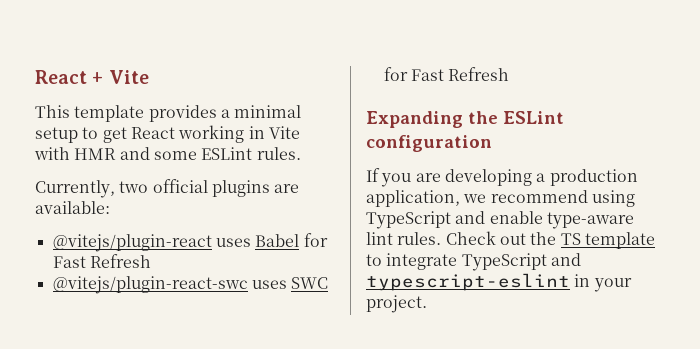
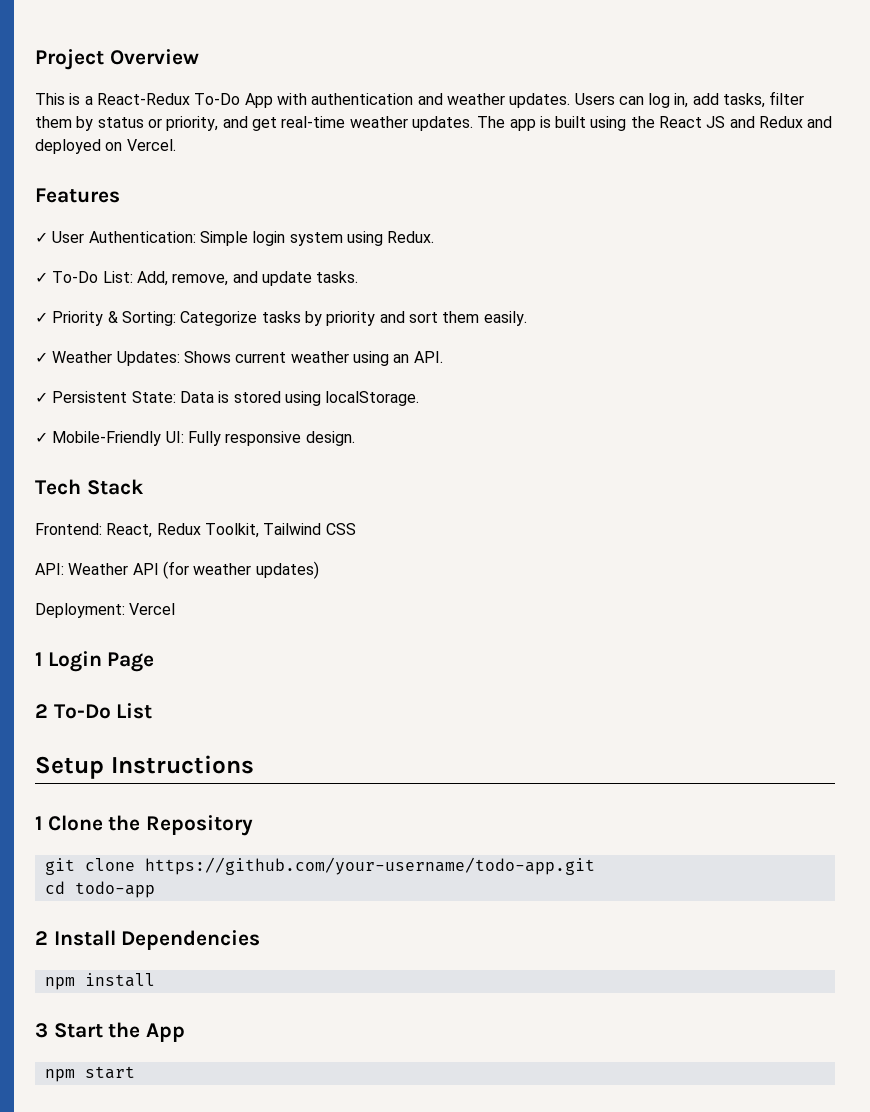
[35,70,149,84] [35,105,302,122] [35,125,300,143] [34,147,301,160] [35,179,300,198] [35,201,110,214] [52,233,328,252] [52,254,151,268] [52,276,329,294] [383,67,510,81] [366,111,564,128] [366,135,492,152] [366,168,638,187] [366,190,635,207] [366,211,634,229] [366,231,655,249] [366,253,581,271] [366,273,632,292] [366,295,427,313] React + Vite // This template provides a minimal setup to get React working in Vite with HMR and some ESLint rules. // Currently, two official plugins are available: // @vitejs/plugin-react uses Babel for Fast Refresh // @vitejs/plugin-react-swc uses SWC for Fast Refresh // Expanding the ESLint configuration // If you are developing a production application, we recommend using TypeScript and enable type-aware lint rules. Check out the TS template to integrate TypeScript and typescript-eslint in your project. -> [35,49,199,70] [35,91,805,108] [35,116,833,131] [35,139,176,154] [35,188,120,203] [35,231,435,246] [35,271,359,286] [35,311,527,326] [35,351,443,366] [35,391,420,406] [35,431,355,446] [35,479,144,495] [35,523,356,538] [35,561,319,579] [35,603,176,618] [35,651,155,672] [35,703,153,719] [35,755,254,779] [35,815,254,836] [44,857,595,875] [44,881,155,898] [35,930,261,950] [44,973,155,990] [35,1022,186,1042] [44,1066,135,1082] Project Overview // This is a React-Redux To-Do App with authentication and weather updates. Users can log in, add tasks, filter them by status or priority, and get real-time weather updates. The app is built using the React JS and Redux and deployed on Vercel. // Features // ✓ User Authentication: Simple login system using Redux. // ✓ To-Do List: Add, remove, and update tasks. // ✓ Priority & Sorting: Categorize tasks by priority and sort them easily. // ✓ Weather Updates: Shows current weather using an API. // ✓ Persistent State: Data is stored using localStorage. // ✓ Mobile-Friendly UI: Fully responsive design. // Tech Stack // Frontend: React, Redux Toolkit, Tailwind CSS // API: Weather API (for weather updates) // Deployment: Vercel // 1 Login Page // 2 To-Do List // Setup Instructions // 1 Clone the Repository // git clone https://github.com/your-username/todo-app.git // cd todo-app // 2 Install Dependencies // npm install // 3 Start the App // npm start

